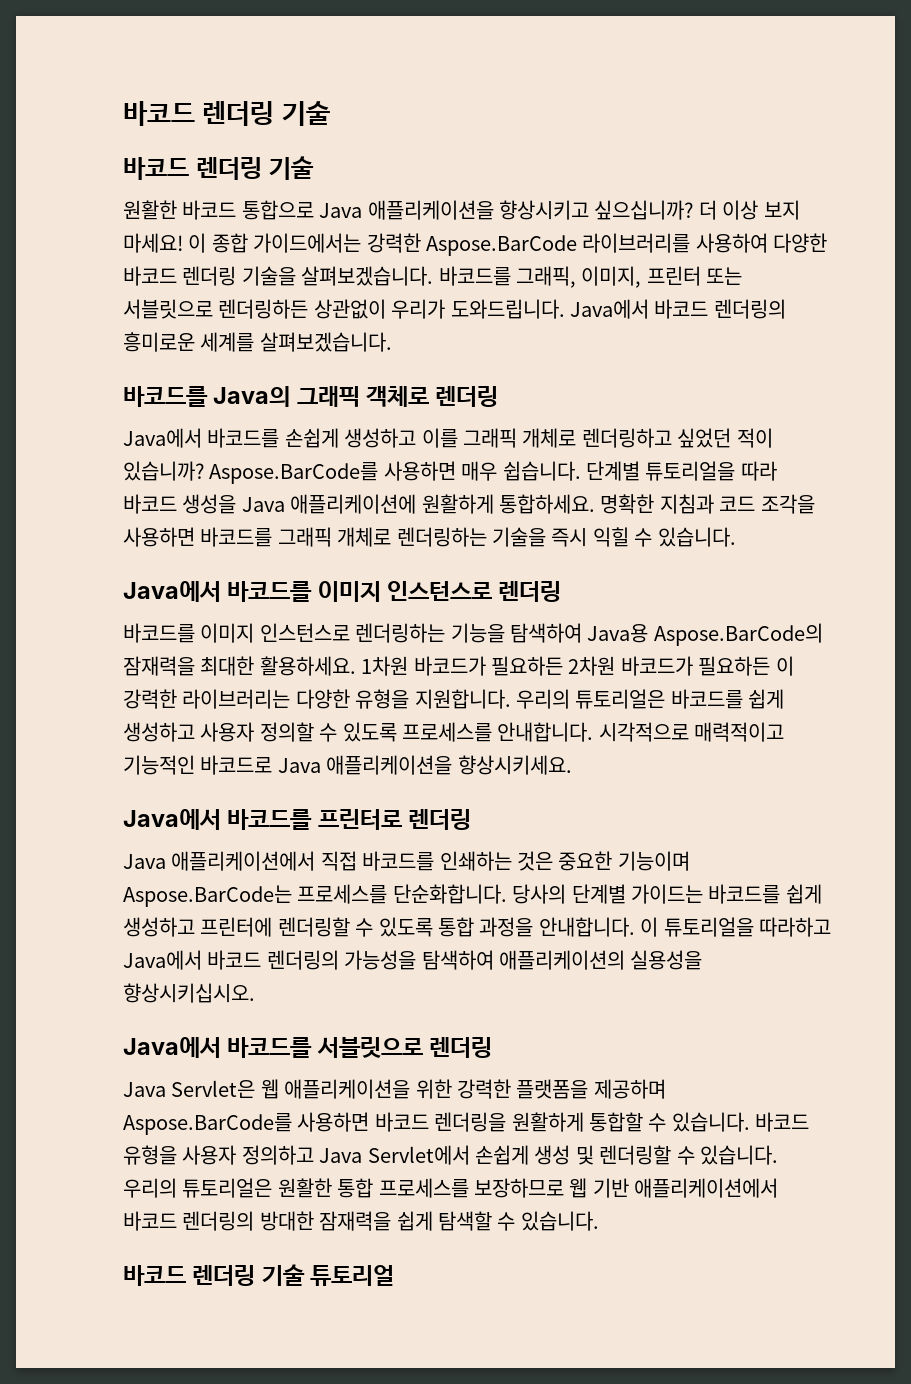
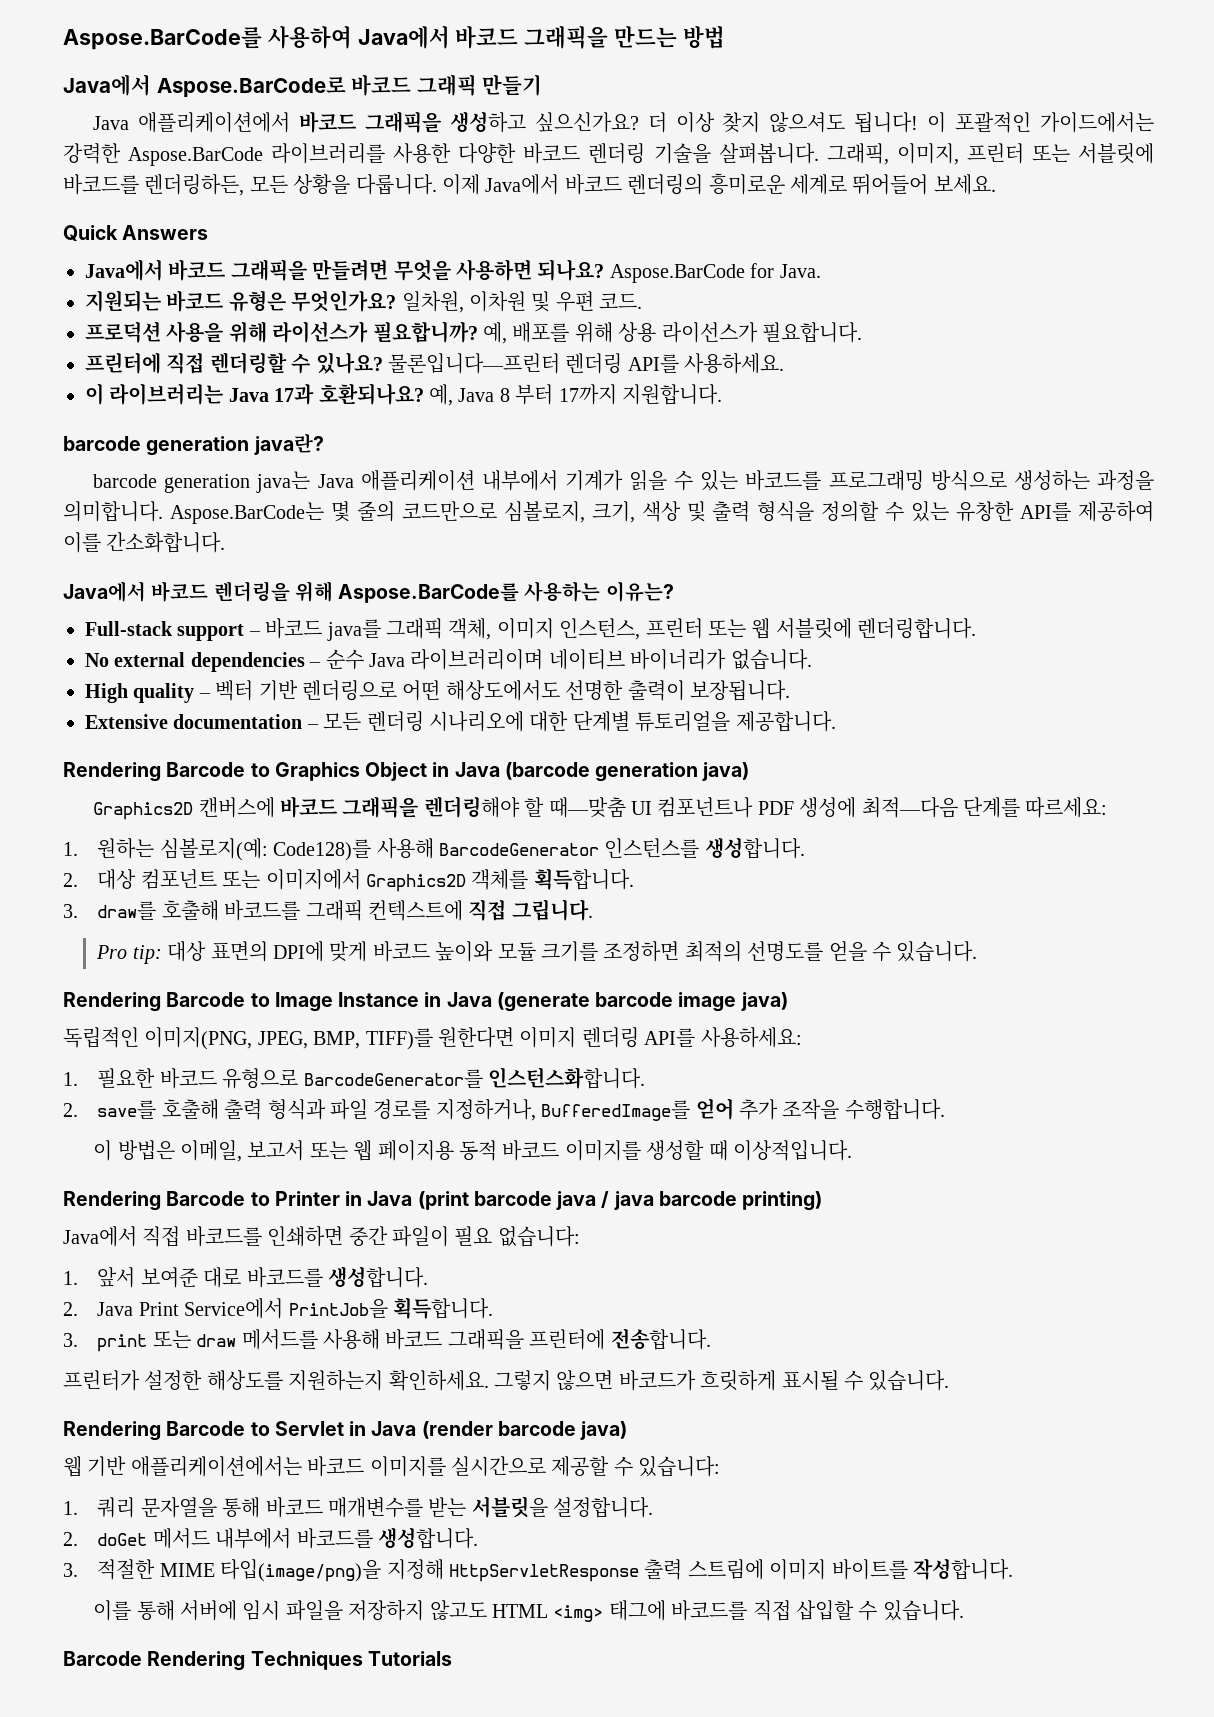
[123,101,330,126] [123,156,314,180] [123,200,800,220] [123,233,248,253] 바코드 렌더링 기술 // 바코드 렌더링 기술 // 원활한 바코드 통합으로 Java 애플리케이션을 향상시키고 싶으십니까? 더 이상 보지 마세요! 이 종합 -> [63,26,725,50] [63,74,543,97] [93,111,1032,133] Aspose.BarCode를 사용하여 Java에서 바코드 그래픽을 만드는 방법 // Java에서 Aspose.BarCode로 바코드 그래픽 만들기 // Java 애플리케이션에서 바코드 그래픽을 생성하고 싶으신가요? 더 이상 찾지 않으셔도 됩니다! 이 포괄적인
[695,233,768,253] 사용하여 -> [393,143,452,164] 사용한
[301,266,511,286] 살펴보겠습니다. 바코드를 -> [718,143,819,164] 살펴봅니다.
[123,299,786,319] [123,332,392,352] [123,386,499,407] [123,428,773,448] [123,461,777,484] [123,494,815,514] [123,527,736,547] [123,581,562,602] [123,623,823,646] [123,656,794,676] [123,689,785,709] [123,722,785,742] [123,755,572,775] [123,809,472,830] [123,851,690,871] [123,884,822,907] [123,917,831,937] [123,950,703,970] [123,983,255,1003] [123,1036,493,1058] [123,1079,666,1099] [123,1112,810,1135] [123,1145,778,1165] [123,1178,779,1198] [123,1211,599,1231] [123,1264,395,1286] 서블릿으로 렌더링하든 상관없이 우리가 도와드립니다. Java에서 바코드 렌더링의 흥미로운 세계를 살펴보겠습니다. // 바코드를 Java의 그래픽 객체로 렌더링 // Java에서 바코드를 손쉽게 생성하고 이를 그래픽 개체로 렌더링하고 싶었던 적이 있습니까? Aspose.BarCode를 사용하면 매우 쉽습니다. 단계별 튜토리얼을 따라 바코드 생성을 Java 애플리케이션에 원활하게 통합하세요. 명확한 지침과 코드 조각을 사용하면 바코드를 그래픽 개체로 렌더링하는 기술을 즉시 익힐 수 있습니다. // Java에서 바코드를 이미지 인스턴스로 렌더링 // 바코드를 이미지 인스턴스로 렌더링하는 기능을 탐색하여 Java용 Aspose.BarCode의 잠재력을 최대한 활용하세요. 1차원 바코드가 필요하든 2차원 바코드가 필요하든 이 강력한 라이브러리는 다양한 유형을 지원합니다. 우리의 튜토리얼은 바코드를 쉽게 생성하고 사용자 정의할 수 있도록 프로세스를 안내합니다. 시각적으로 매력적이고 기능적인 바코드로 Java 애플리케이션을 향상시키세요. // Java에서 바코드를 프린터로 렌더링 // Java 애플리케이션에서 직접 바코드를 인쇄하는 것은 중요한 기능이며 Aspose.BarCode는 프로세스를 단순화합니다. 당사의 단계별 가이드는 바코드를 쉽게 생성하고 프린터에 렌더링할 수 있도록 통합 과정을 안내합니다. 이 튜토리얼을 따라하고 Java에서 바코드 렌더링의 가능성을 탐색하여 애플리케이션의 실용성을 향상시키십시오. // Java에서 바코드를 서블릿으로 렌더링 // Java Servlet은 웹 애플리케이션을 위한 강력한 플랫폼을 제공하며 Aspose.BarCode를 사용하면 바코드 렌더링을 원활하게 통합할 수 있습니다. 바코드 유형을 사용자 정의하고 Java Servlet에서 손쉽게 생성 및 렌더링할 수 있습니다. 우리의 튜토리얼은 원활한 통합 프로세스를 보장하므로 웹 기반 애플리케이션에서 바코드 렌더링의 방대한 잠재력을 쉽게 탐색할 수 있습니다. // 바코드 렌더링 기술 튜토리얼 -> [1078,143,1155,164] [63,173,996,196] [63,225,209,241] [85,259,821,283] [85,290,643,313] [85,321,862,344] [85,352,785,374] [85,383,722,406] [63,433,324,456] [93,470,1154,493] [63,501,1154,524] [63,532,226,553] [63,581,674,603] [85,618,977,641] [85,649,812,672] [85,680,790,703] [85,711,836,732] [63,762,750,782] [93,796,1108,820] [63,837,805,861] [63,868,634,892] [63,899,593,921] [96,941,978,964] [63,992,788,1012] [63,1027,802,1050] [63,1067,646,1089] [63,1098,945,1121] [93,1140,852,1162] [63,1191,823,1211] [63,1226,580,1247] [63,1266,429,1288] [63,1297,494,1319] [63,1328,711,1352] [63,1370,950,1391] [63,1421,628,1441] [63,1456,721,1477] [63,1496,654,1518] [63,1527,479,1549] [63,1558,1014,1582] [93,1600,964,1622] [63,1651,452,1671] 서블릿에 바코드를 렌더링하든, 모든 상황을 다룹니다. 이제 Java에서 바코드 렌더링의 흥미로운 세계로 뛰어들어 보세요. // Quick Answers // Java에서 바코드 그래픽을 만들려면 무엇을 사용하면 되나요? Aspose.BarCode for Java. // 지원되는 바코드 유형은 무엇인가요? 일차원, 이차원 및 우편 코드. // 프로덕션 사용을 위해 라이선스가 필요합니까? 예, 배포를 위해 상용 라이선스가 필요합니다. // 프린터에 직접 렌더링할 수 있나요? 물론입니다—프린터 렌더링 API를 사용하세요. // 이 라이브러리는 Java 17과 호환되나요? 예, Java 8 부터 17까지 지원합니다. // barcode generation java란? // barcode generation java는 Java 애플리케이션 내부에서 기계가 읽을 수 있는 바코드를 프로그래밍 방식으로 생성하는 과정을 의미합니다. Aspose.BarCode는 몇 줄의 코드만으로 심볼로지, 크기, 색상 및 출력 형식을 정의할 수 있는 유창한 API를 제공하여 이를 간소화합니다. // Java에서 바코드 렌더링을 위해 Aspose.BarCode를 사용하는 이유는? // Full‑stack support – 바코드 java를 그래픽 객체, 이미지 인스턴스, 프린터 또는 웹 서블릿에 렌더링합니다. // No external dependencies – 순수 Java 라이브러리이며 네이티브 바이너리가 없습니다. // High quality – 벡터 기반 렌더링으로 어떤 해상도에서도 선명한 출력이 보장됩니다. // Extensive documentation – 모든 렌더링 시나리오에 대한 단계별 튜토리얼을 제공합니다. // Rendering Barcode to Graphics Object in Java (barcode generation java) // Graphics2D 캔버스에 바코드 그래픽을 렌더링해야 할 때—맞춤 UI 컴포넌트나 PDF 생성에 최적—다음 단계를 따르세요: // 1. 원하는 심볼로지(예: Code128)를 사용해 BarcodeGenerator 인스턴스를 생성합니다. // 2. 대상 컴포넌트 또는 이미지에서 Graphics2D 객체를 획득합니다. // 3. draw를 호출해 바코드를 그래픽 컨텍스트에 직접 그립니다. // Pro tip: 대상 표면의 DPI에 맞게 바코드 높이와 모듈 크기를 조정하면 최적의 선명도를 얻을 수 있습니다. // Rendering Barcode to Image Instance in Java (generate barcode image java) // 독립적인 이미지(PNG, JPEG, BMP, TIFF)를 원한다면 이미지 렌더링 API를 사용하세요: // 1. 필요한 바코드 유형으로 BarcodeGenerator를 인스턴스화합니다. // 2. save를 호출해 출력 형식과 파일 경로를 지정하거나, BufferedImage를 얻어 추가 조작을 수행합니다. // 이 방법은 이메일, 보고서 또는 웹 페이지용 동적 바코드 이미지를 생성할 때 이상적입니다. // Rendering Barcode to Printer in Java (print barcode java / java barcode printing) // Java에서 직접 바코드를 인쇄하면 중간 파일이 필요 없습니다: // 1. 앞서 보여준 대로 바코드를 생성합니다. // 2. Java Print Service에서 PrintJob을 획득합니다. // 3. print 또는 draw 메서드를 사용해 바코드 그래픽을 프린터에 전송합니다. // 프린터가 설정한 해상도를 지원하는지 확인하세요. 그렇지 않으면 바코드가 흐릿하게 표시될 수 있습니다. // Rendering Barcode to Servlet in Java (render barcode java) // 웹 기반 애플리케이션에서는 바코드 이미지를 실시간으로 제공할 수 있습니다: // 1. 쿼리 문자열을 통해 바코드 매개변수를 받는 서블릿을 설정합니다. // 2. doGet 메서드 내부에서 바코드를 생성합니다. // 3. 적절한 MIME 타입(image/png)을 지정해 HttpServletResponse 출력 스트림에 이미지 바이트를 작성합니다. // 이를 통해 서버에 임시 파일을 저장하지 않고도 HTML <img> 태그에 바코드를 직접 삽입할 수 있습니다. // Barcode Rendering Techniques Tutorials

